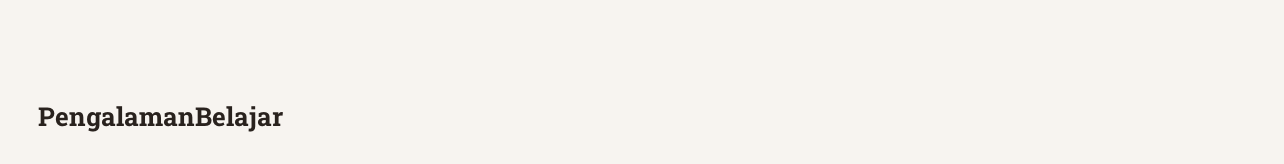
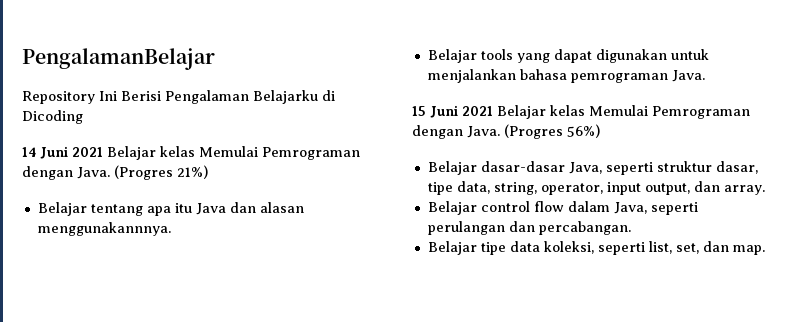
(283, 119) none -> [22,90,335,104] [22,110,83,124] [22,146,360,160] [22,165,208,180] [37,202,304,216] [37,222,171,236] [427,49,709,63] [427,69,705,83] [412,105,750,119] [412,124,600,139] [427,161,758,175] [427,181,765,195] [427,201,698,215] [427,221,631,235] [427,241,765,255] // Repository Ini Berisi Pengalaman Belajarku di Dicoding // 14 Juni 2021 Belajar kelas Memulai Pemrograman dengan Java. (Progres 21%) // Belajar tentang apa itu Java dan alasan menggunakannnya. // Belajar tools yang dapat digunakan untuk menjalankan bahasa pemrograman Java. // 15 Juni 2021 Belajar kelas Memulai Pemrograman dengan Java. (Progres 56%) // Belajar dasar-dasar Java, seperti struktur dasar, tipe data, string, operator, input output, dan array. // Belajar control flow dalam Java, seperti perulangan dan percabangan. // Belajar tipe data koleksi, seperti list, set, dan map.

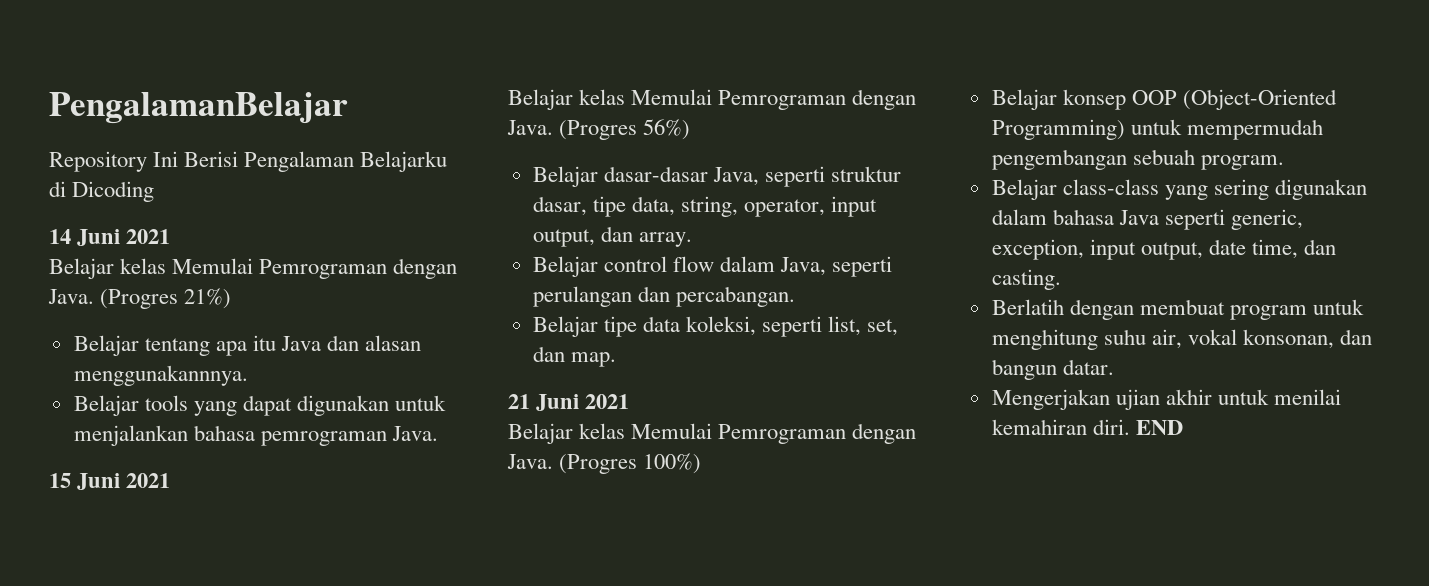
(103, 152) none -> (171, 236) //
(493, 111) none -> (171, 480) //
(765, 250) none -> [508,394,630,411] [508,423,917,444] [507,453,702,474] [991,89,1337,110] [991,119,1323,140] [991,149,1284,170] [991,179,1368,200] [991,209,1304,230] [991,239,1337,260] [991,269,1061,290] [991,299,1365,320] [991,329,1373,350] [991,359,1114,380] [991,389,1342,410] [991,419,1183,435] // 21 Juni 2021 // Belajar kelas Memulai Pemrograman dengan Java. (Progres 100%) // Belajar konsep OOP (Object-Oriented Programming) untuk mempermudah pengembangan sebuah program. // Belajar class-class yang sering digunakan dalam bahasa Java seperti generic, exception, input output, date time, dan casting. // Berlatih dengan membuat program untuk menghitung suhu air, vokal konsonan, dan bangun datar. // Mengerjakan ujian akhir untuk menilai kemahiran diri. END

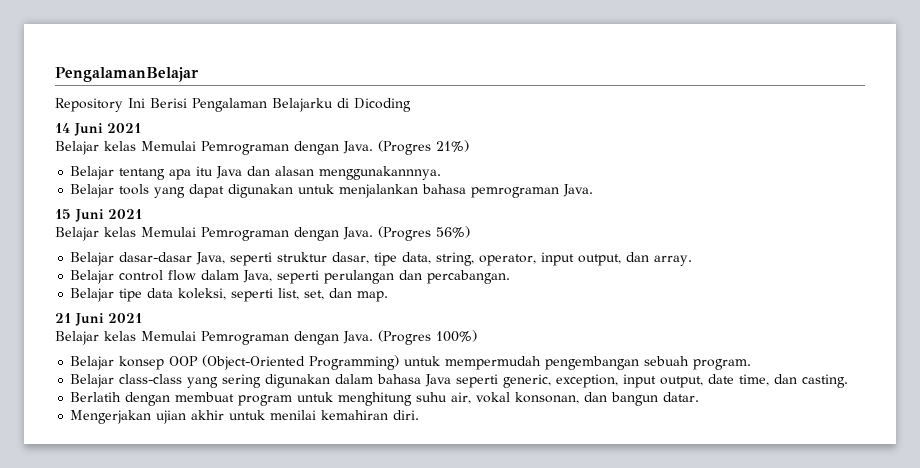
[1135,420,1183,435] END -> (420, 415) none

